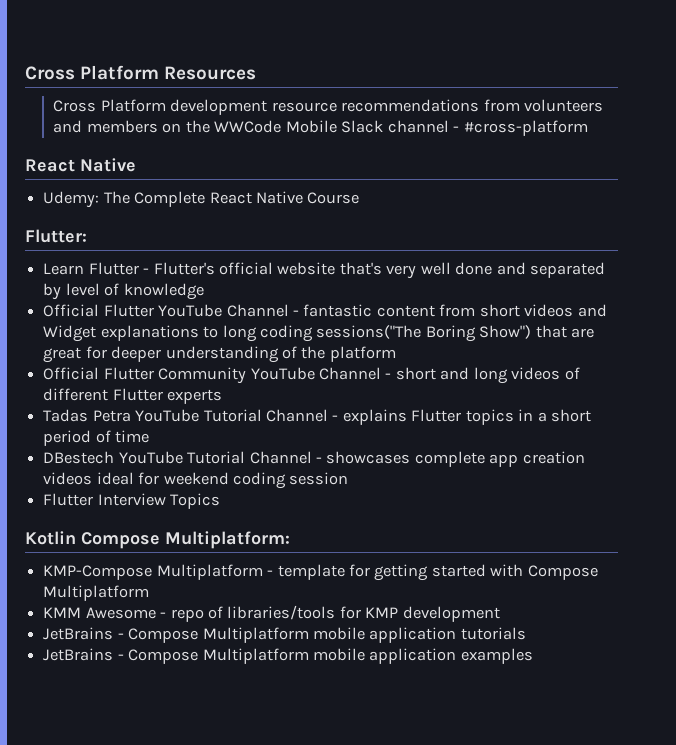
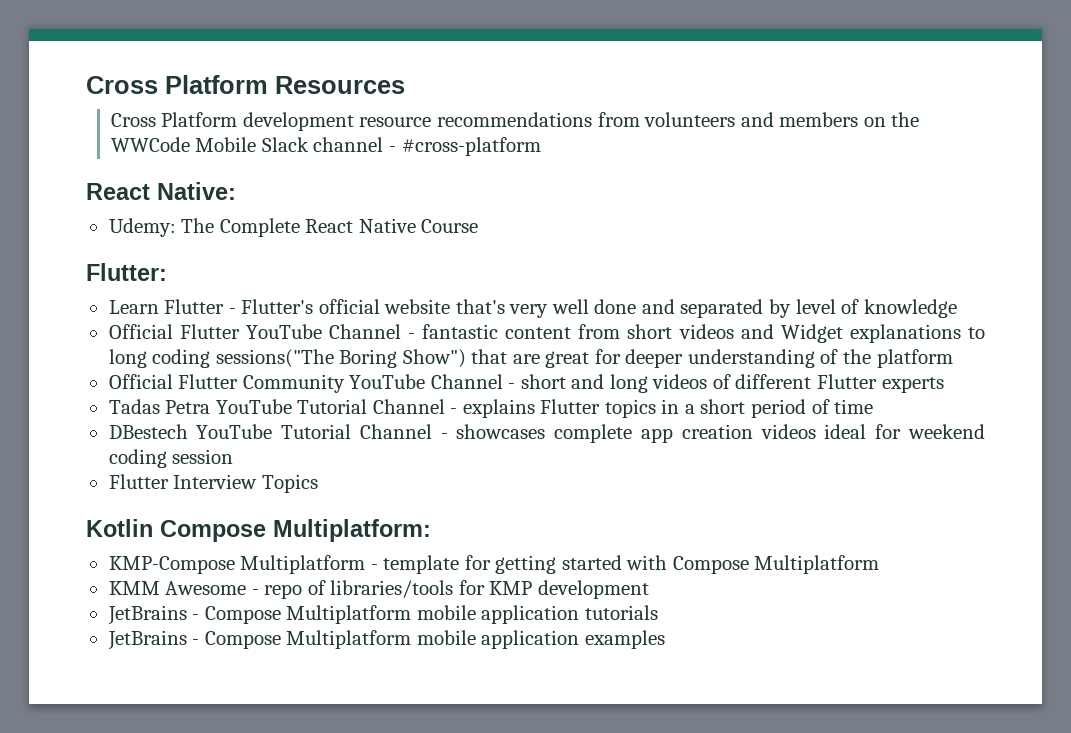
[80,158,136,172] Native -> [157,182,236,200] Native:

